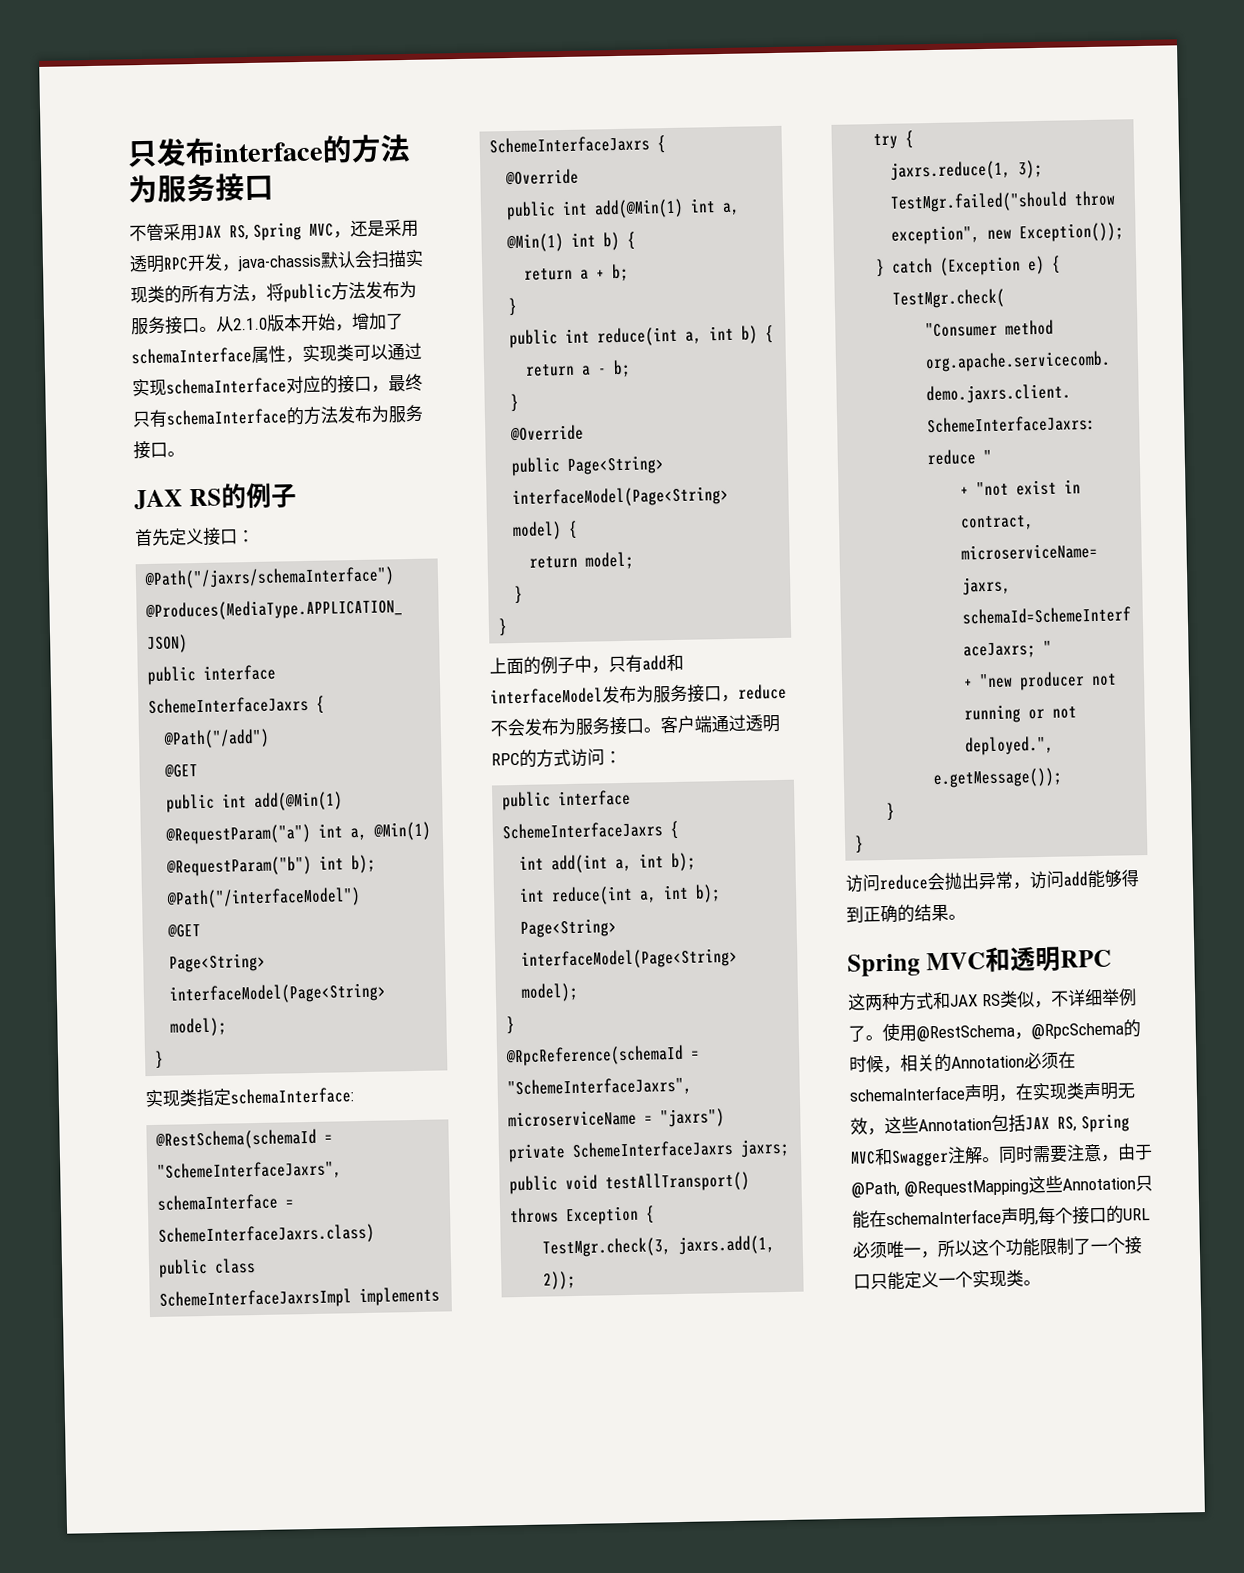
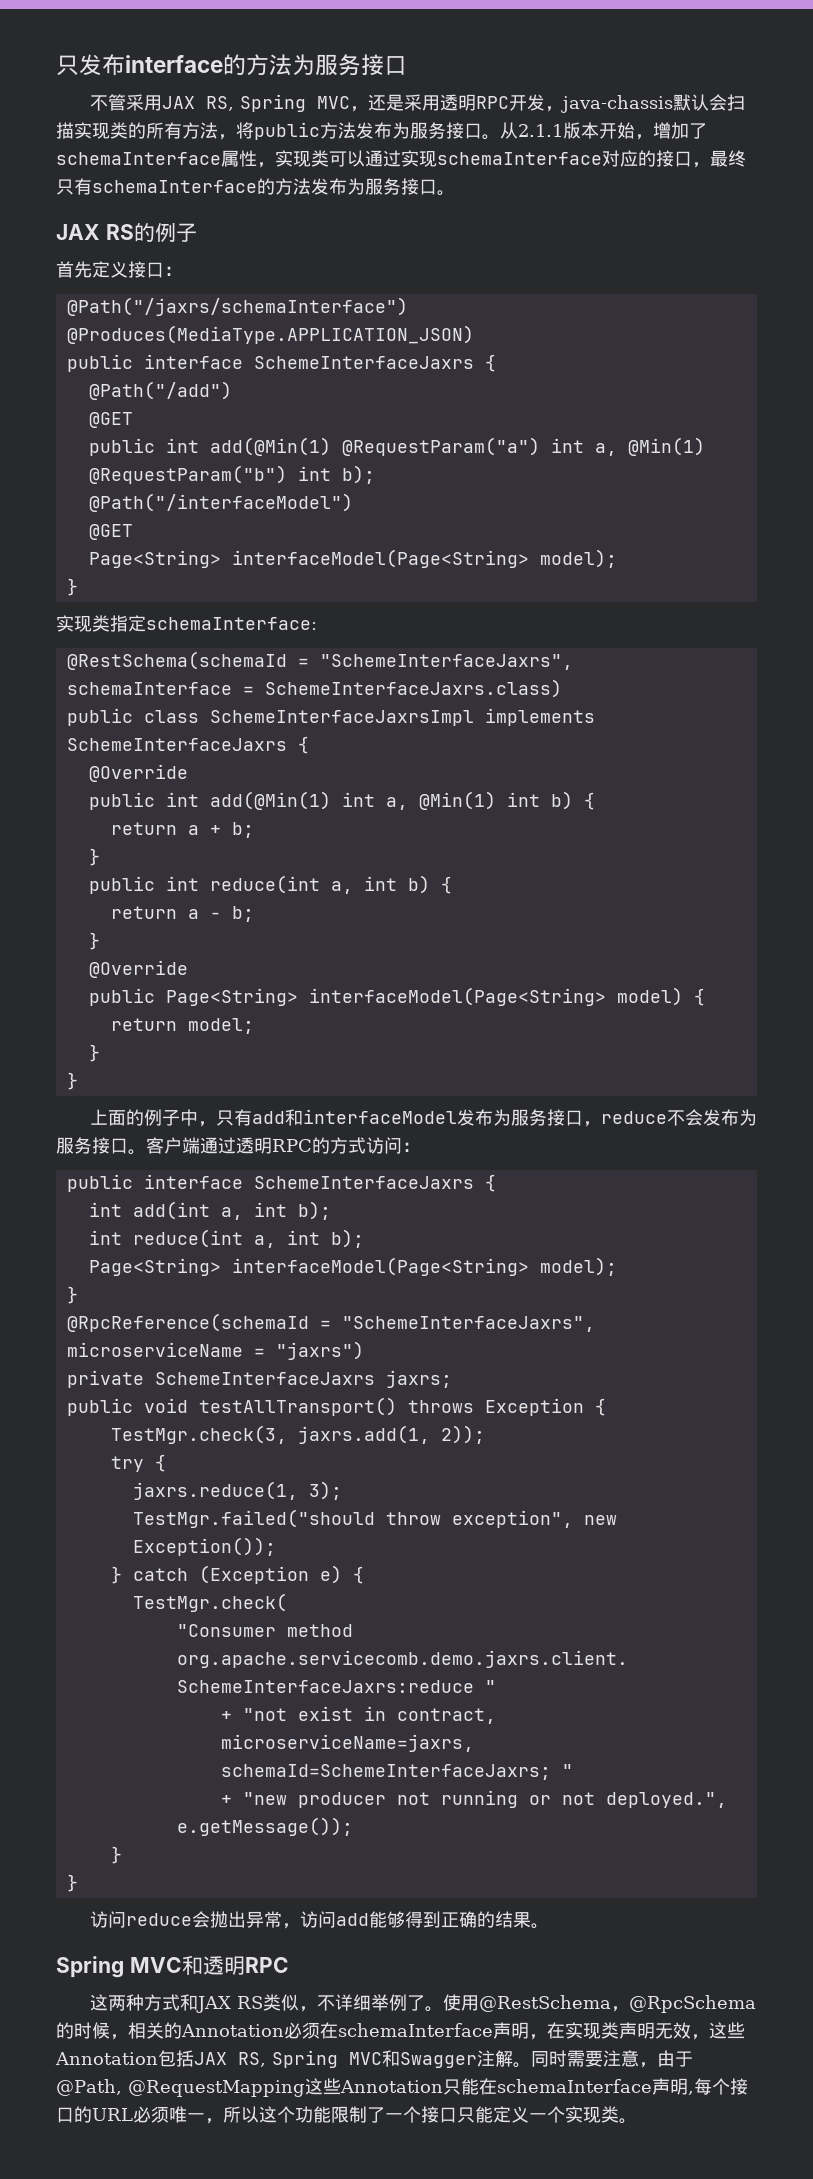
[233,317,268,331] 2.1.0 -> [518,124,563,137] 2.1.1

